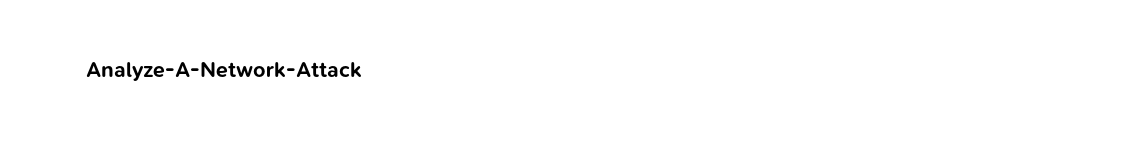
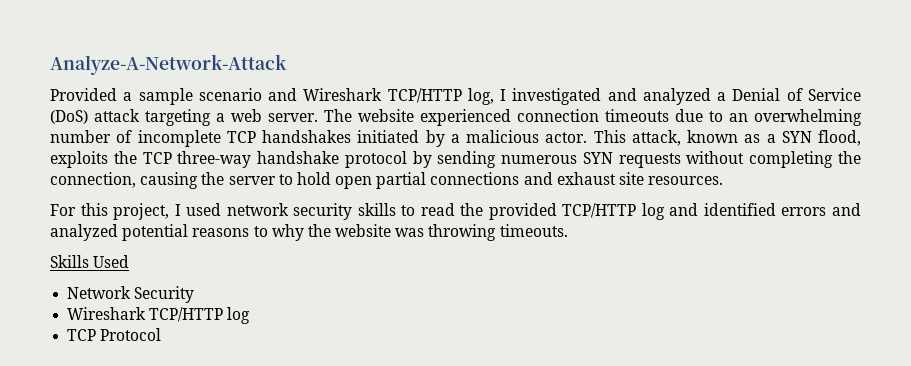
(362, 71) none -> [50,88,861,105] [50,109,862,126] [50,130,861,147] [50,151,861,168] [50,172,724,189] [50,203,861,220] [50,224,568,241] [50,255,130,268] [67,286,195,303] [67,307,251,324] [67,328,162,341] // Provided a sample scenario and Wireshark TCP/HTTP log, I investigated and analyzed a Denial of Service (DoS) attack targeting a web server. The website experienced connection timeouts due to an overwhelming number of incomplete TCP handshakes initiated by a malicious actor. This attack, known as a SYN flood, exploits the TCP three-way handshake protocol by sending numerous SYN requests without completing the connection, causing the server to hold open partial connections and exhaust site resources. // For this project, I used network security skills to read the provided TCP/HTTP log and identified errors and analyzed potential reasons to why the website was throwing timeouts. // Skills Used // Network Security // Wireshark TCP/HTTP log // TCP Protocol

